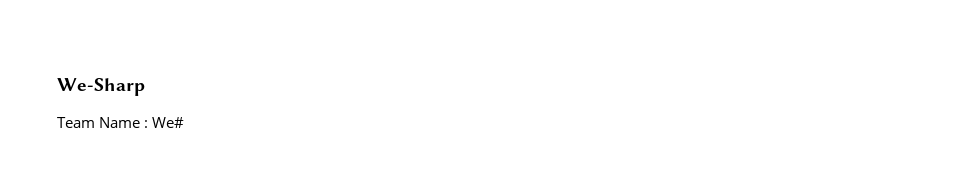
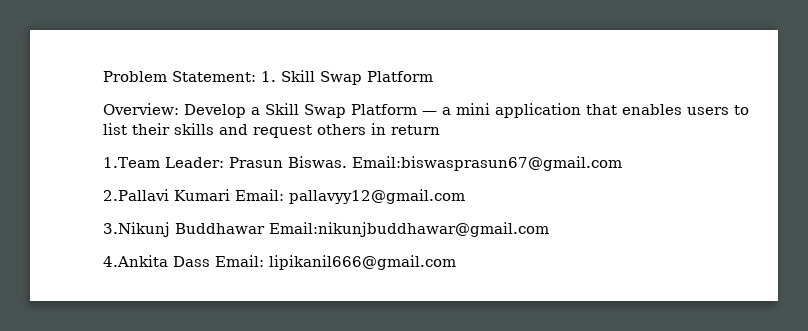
[57,78,145,96] [57,117,185,128] We-Sharp // Team Name : We# -> [103,70,433,85] [103,103,749,118] [103,123,440,138] [103,156,622,171] [103,189,465,204] [103,222,549,237] [103,255,456,270] Problem Statement: 1. Skill Swap Platform // Overview: Develop a Skill Swap Platform — a mini application that enables users to list their skills and request others in return // 1.Team Leader: Prasun Biswas. Email:biswasprasun67@gmail.com // 2.Pallavi Kumari Email: pallavyy12@gmail.com // 3.Nikunj Buddhawar Email:nikunjbuddhawar@gmail.com // 4.Ankita Dass Email: lipikanil666@gmail.com

